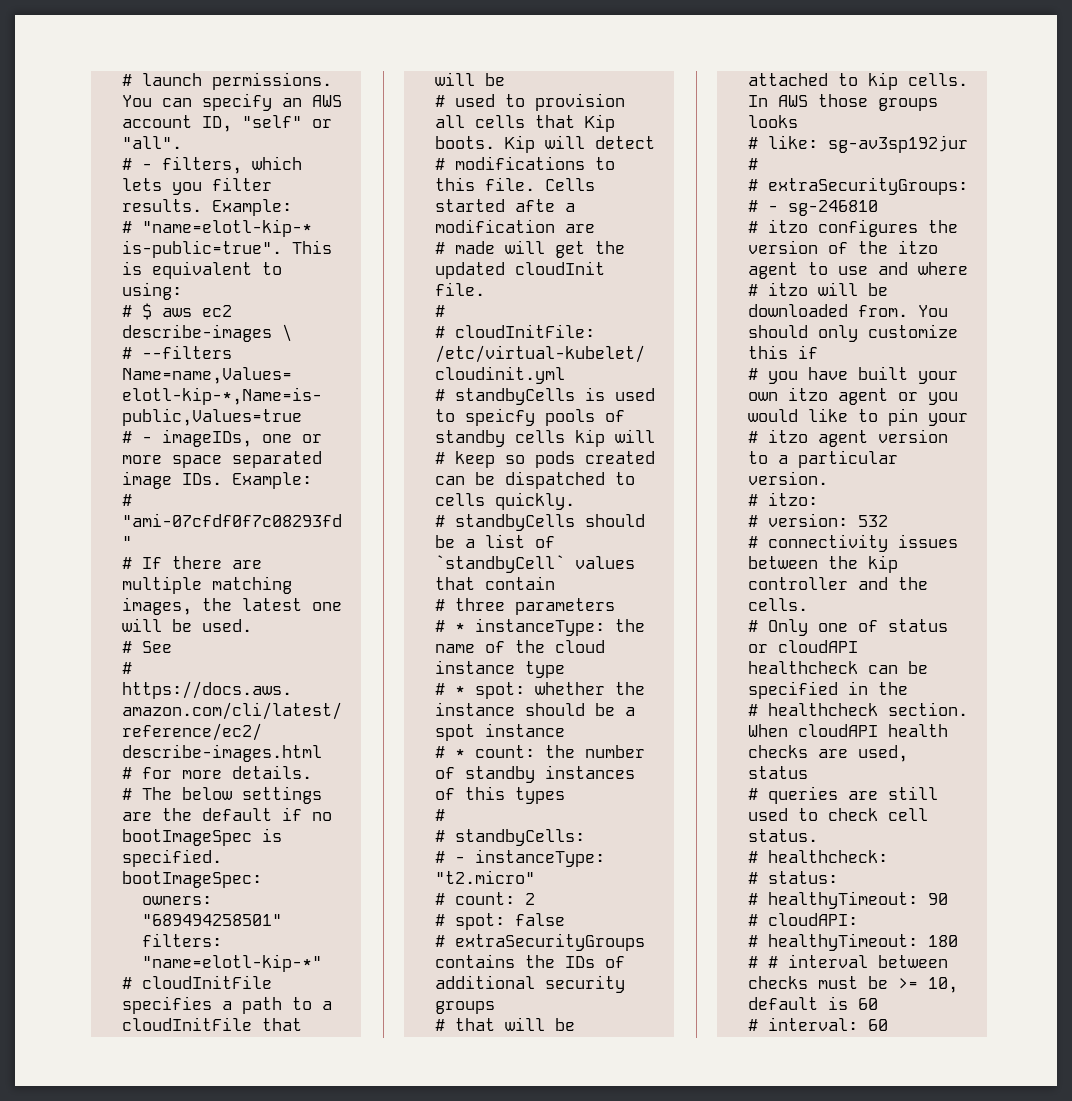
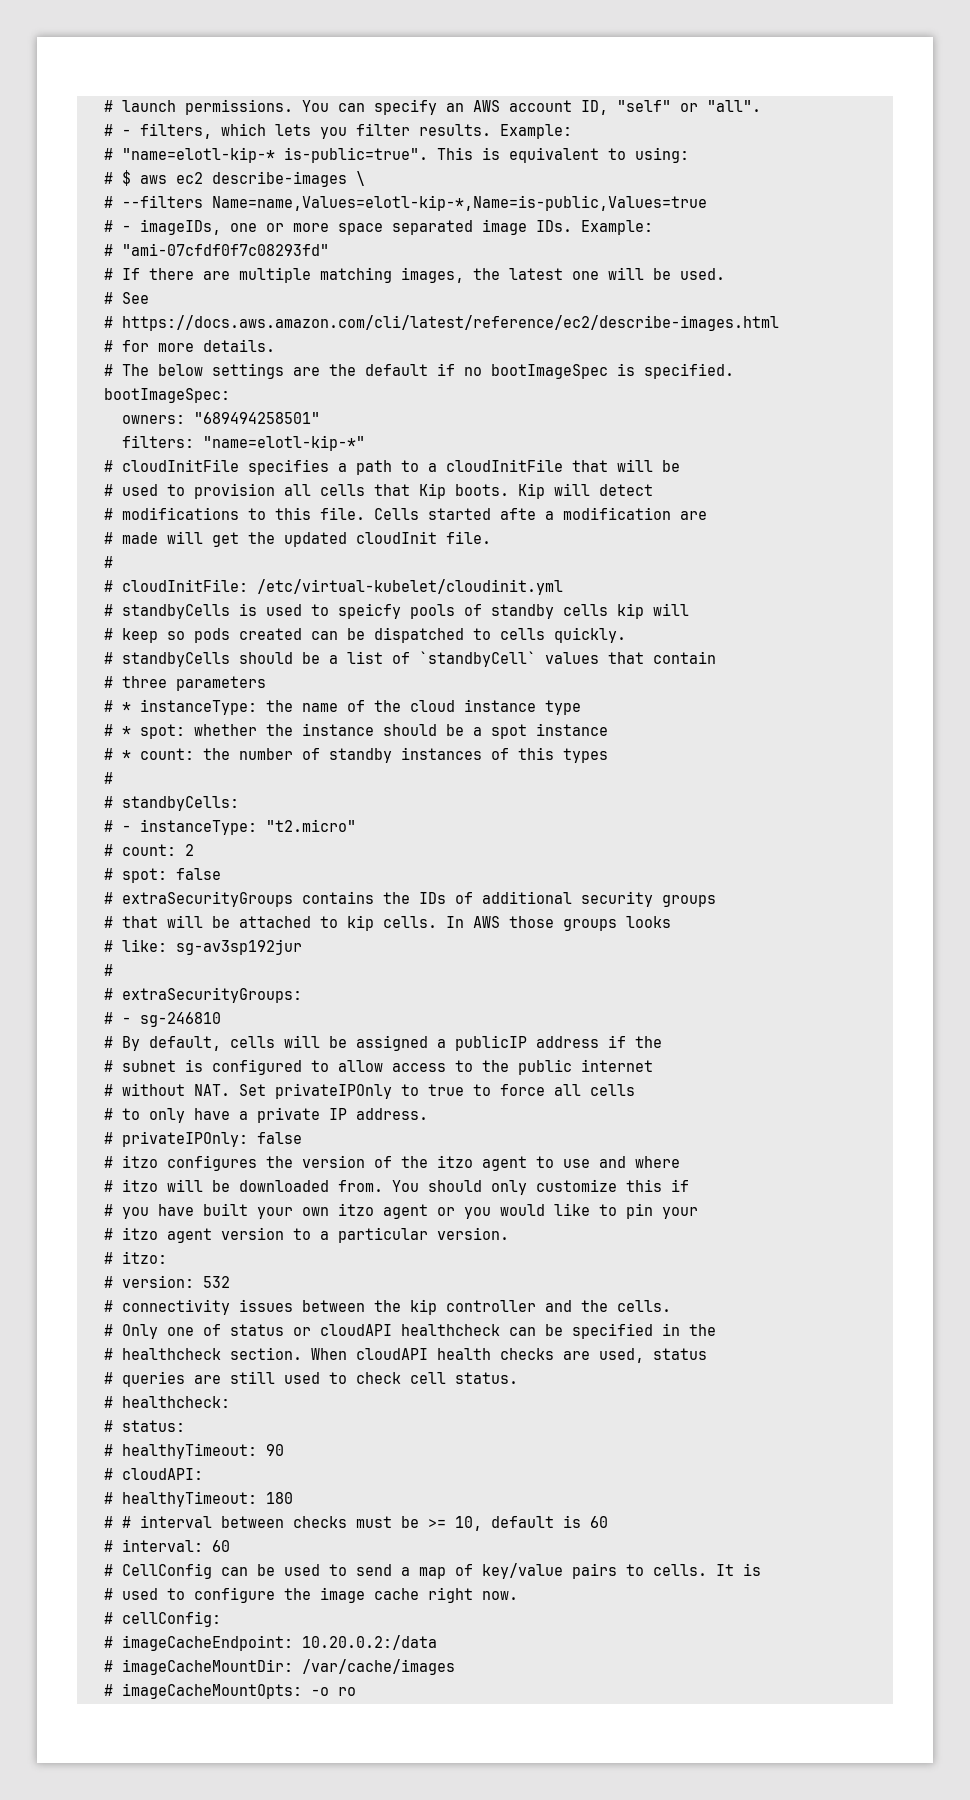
(878, 208) none -> [104,1035,662,1051] [104,1059,653,1075] [104,1083,635,1099] [104,1107,428,1123] [104,1131,302,1147] // # By default, cells will be assigned a publicIP address if the // # subnet is configured to allow access to the public internet // # without NAT. Set privateIPOnly to true to force all cells // # to only have a private IP address. // # privateIPOnly: false
(888, 1025) none -> [104,1563,761,1579] [104,1587,518,1603] [104,1611,221,1627] [104,1635,437,1651] [104,1659,455,1675] [104,1683,356,1699] // # CellConfig can be used to send a map of key/value pairs to cells. It is // # used to configure the image cache right now. // # cellConfig: // # imageCacheEndpoint: 10.20.0.2:/data // # imageCacheMountDir: /var/cache/images // # imageCacheMountOpts: -o ro

